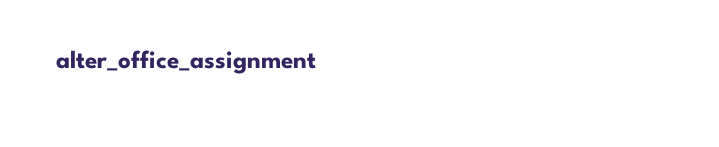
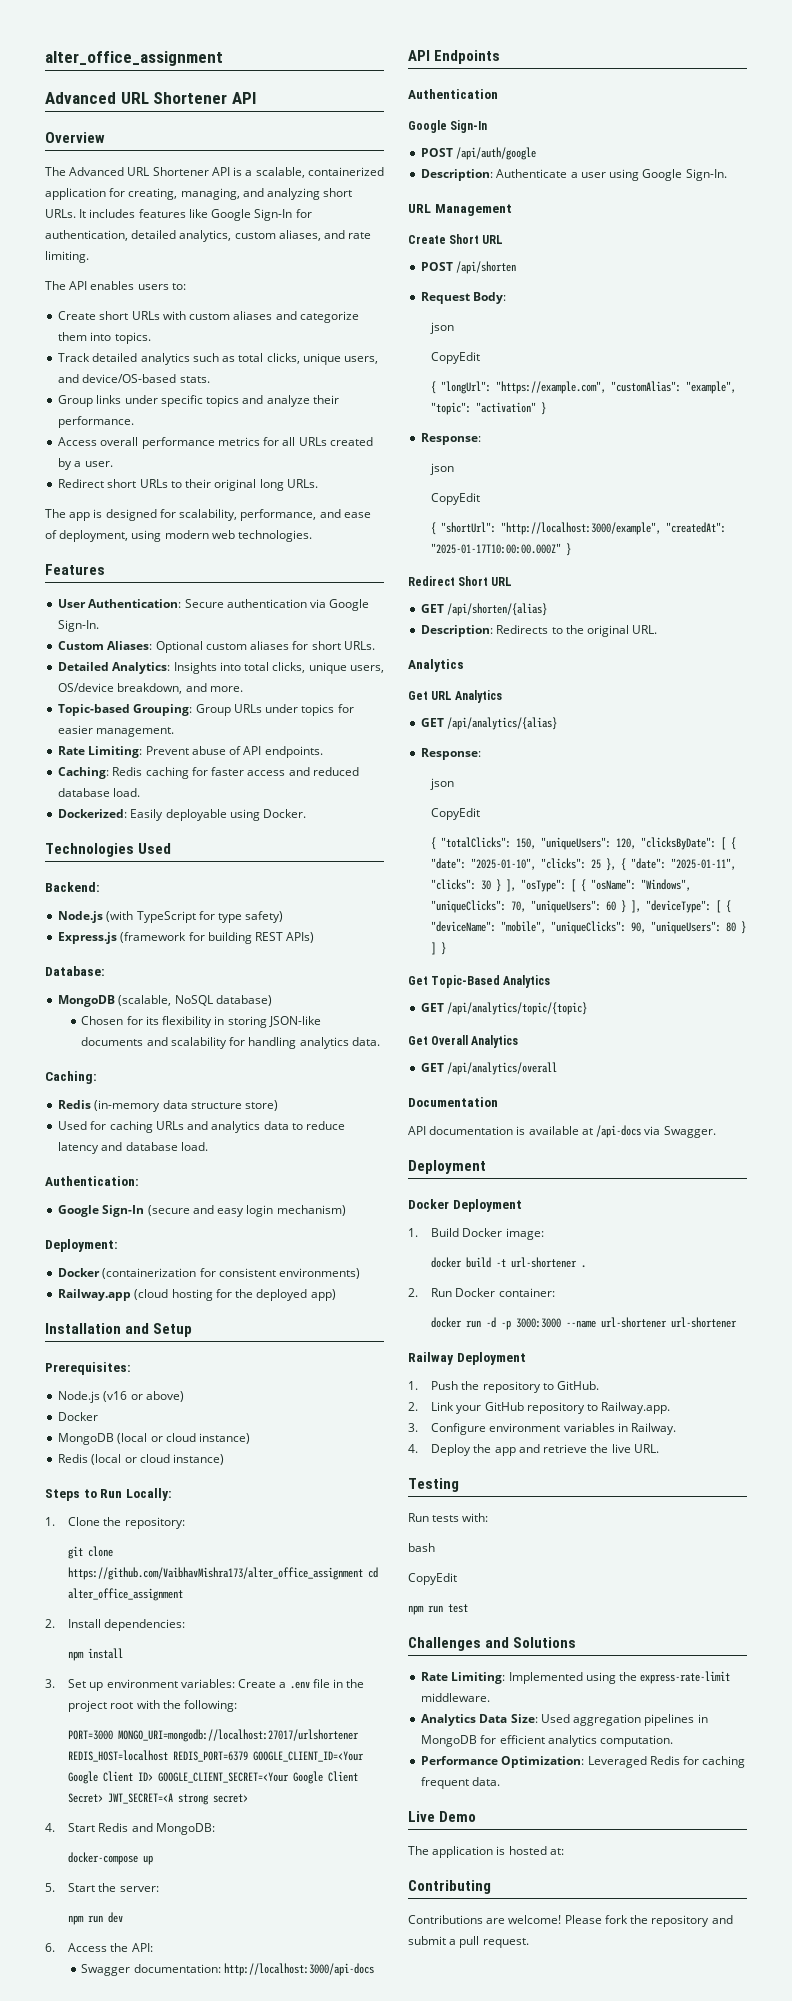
[56,50,316,74] alter_office_assignment -> [45,51,223,66] [45,92,256,104] [45,132,105,143] [45,167,384,178] [45,188,353,200] [45,209,312,221] [45,230,372,242] [45,251,89,263] [45,281,186,290] [58,311,359,323] [58,332,151,344] [58,353,379,365] [58,374,210,383] [58,395,339,407] [58,416,135,428] [58,437,373,449] [58,458,113,470] [58,479,318,491] [45,509,371,521] [45,530,313,542] [45,564,105,575] [58,599,370,611] [58,620,100,632] [58,641,375,653] [58,662,384,674] [58,683,243,694] [58,704,354,716] [58,725,175,737] [58,746,323,758] [58,767,359,779] [58,788,141,797] [58,809,307,821] [45,843,172,857] [45,882,100,892] [58,911,284,923] [58,932,315,944] [45,966,105,976] [58,995,272,1007] [81,1016,321,1028] [81,1037,380,1049] [45,1071,97,1084] [58,1100,279,1112] [58,1121,346,1133] [58,1142,208,1154] [45,1176,139,1186] [58,1205,346,1217] [45,1239,118,1252] [58,1268,361,1279] [58,1289,336,1301] [45,1323,193,1337] [45,1362,131,1375] [58,1391,184,1403] [58,1412,99,1421] [58,1433,251,1445] [58,1454,225,1465] [45,1488,172,1501] [45,1517,185,1529] [68,1546,114,1559] [68,1567,379,1580] [68,1588,184,1601] [45,1619,186,1631] [68,1648,124,1661] [45,1679,365,1691] [68,1700,238,1712] [68,1729,360,1742] [68,1750,365,1762] [68,1771,359,1784] [68,1793,249,1805] [45,1823,215,1835] [68,1852,154,1865] [45,1883,159,1892] [68,1912,124,1925] [45,1943,153,1952] [81,1963,374,1976] [408,50,501,64] [408,89,498,99] [408,120,488,133] [421,147,537,160] [421,169,727,181] [408,204,512,216] [408,234,504,244] [421,261,517,274] [421,292,507,304] [430,322,455,334] [431,352,481,364] [431,381,737,394] [431,402,547,415] [421,433,482,445] [430,463,455,475] [431,493,481,505] [431,522,727,535] [431,543,572,556] [408,576,513,586] [421,603,548,616] [421,625,658,637] [408,659,464,672] [408,690,503,703] [421,717,558,730] [421,748,482,760] [430,778,455,790] [431,808,481,820] [431,837,737,850] [431,858,737,871] [431,879,692,892] [431,900,732,913] [431,921,747,934] [431,942,447,955] [408,975,551,988] [421,1002,588,1015] [408,1035,519,1048] [421,1062,558,1075] [408,1097,498,1107] [408,1125,716,1138] [408,1160,486,1174] [408,1199,522,1212] [408,1228,544,1240] [431,1257,587,1268] [408,1288,555,1297] [431,1317,738,1330] [408,1352,526,1365] [408,1381,600,1393] [408,1402,671,1414] [408,1423,677,1435] [408,1444,659,1456] [408,1478,459,1492] [408,1513,489,1522] [408,1543,435,1552] [408,1573,457,1585] [408,1604,468,1615] [408,1637,577,1651] [421,1671,731,1684] [421,1693,491,1702] [421,1714,708,1726] [421,1735,674,1747] [421,1756,746,1768] [421,1777,501,1789] [408,1811,477,1822] [408,1846,564,1858] [408,1880,491,1894] [408,1915,733,1927] [408,1936,529,1948] alter_office_assignment // Advanced URL Shortener API // Overview // The Advanced URL Shortener API is a scalable, containerized application for creating, managing, and analyzing short URLs. It includes features like Google Sign-In for authentication, detailed analytics, custom aliases, and rate limiting. // The API enables users to: // Create short URLs with custom aliases and categorize them into topics. // Track detailed analytics such as total clicks, unique users, and device/OS-based stats. // Group links under specific topics and analyze their performance. // Access overall performance metrics for all URLs created by a user. // Redirect short URLs to their original long URLs. // The app is designed for scalability, performance, and ease of deployment, using modern web technologies. // Features // User Authentication: Secure authentication via Google Sign-In. // Custom Aliases: Optional custom aliases for short URLs. // Detailed Analytics: Insights into total clicks, unique users, OS/device breakdown, and more. // Topic-based Grouping: Group URLs under topics for easier management. // Rate Limiting: Prevent abuse of API endpoints. // Caching: Redis caching for faster access and reduced database load. // Dockerized: Easily deployable using Docker. // Technologies Used // Backend: // Node.js (with TypeScript for type safety) // Express.js (framework for building REST APIs) // Database: // MongoDB (scalable, NoSQL database) // Chosen for its flexibility in storing JSON-like documents and scalability for handling analytics data. // Caching: // Redis (in-memory data structure store) // Used for caching URLs and analytics data to reduce latency and database load. // Authentication: // Google Sign-In (secure and easy login mechanism) // Deployment: // Docker (containerization for consistent environments) // Railway.app (cloud hosting for the deployed app) // Installation and Setup // Prerequisites: // Node.js (v16 or above) // Docker // MongoDB (local or cloud instance) // Redis (local or cloud instance) // Steps to Run Locally: // 1. Clone the repository: // git clone https://github.com/VaibhavMishra173/alter_office_assignment cd alter_office_assignment // 2. Install dependencies: // npm install // 3. Set up environment variables: Create a .env file in the project root with the following: // PORT=3000 MONGO_URI=mongodb://localhost:27017/urlshortener REDIS_HOST=localhost REDIS_PORT=6379 GOOGLE_CLIENT_ID=<Your Google Client ID> GOOGLE_CLIENT_SECRET=<Your Google Client Secret> JWT_SECRET=<A strong secret> // 4. Start Redis and MongoDB: // docker-compose up // 5. Start the server: // npm run dev // 6. Access the API: // Swagger documentation: http://localhost:3000/api-docs // API Endpoints // Authentication // Google Sign-In // POST /api/auth/google // Description: Authenticate a user using Google Sign-In. // URL Management // Create Short URL // POST /api/shorten // Request Body: // json // CopyEdit // { "longUrl": "https://example.com", "customAlias": "example", "topic": "activation" } // Response: // json // CopyEdit // { "shortUrl": "http://localhost:3000/example", "createdAt": "2025-01-17T10:00:00.000Z" } // Redirect Short URL // GET /api/shorten/{alias} // Description: Redirects to the original URL. // Analytics // Get URL Analytics // GET /api/analytics/{alias} // Response: // json // CopyEdit // { "totalClicks": 150, "uniqueUsers": 120, "clicksByDate": [ { "date": "2025-01-10", "clicks": 25 }, { "date": "2025-01-11", "clicks": 30 } ], "osType": [ { "osName": "Windows", "uniqueClicks": 70, "uniqueUsers": 60 } ], "deviceType": [ { "deviceName": "mobile", "uniqueClicks": 90, "uniqueUsers": 80 } ] } // Get Topic-Based Analytics // GET /api/analytics/topic/{topic} // Get Overall Analytics // GET /api/analytics/overall // Documentation // API documentation is available at /api-docs via Swagger. // Deployment // Docker Deployment // 1. Build Docker image: // docker build -t url-shortener . // 2. Run Docker container: // docker run -d -p 3000:3000 --name url-shortener url-shortener // Railway Deployment // 1. Push the repository to GitHub. // 2. Link your GitHub repository to Railway.app. // 3. Configure environment variables in Railway. // 4. Deploy the app and retrieve the live URL. // Testing // Run tests with: // bash // CopyEdit // npm run test // Challenges and Solutions // Rate Limiting: Implemented using the express-rate-limit middleware. // Analytics Data Size: Used aggregation pipelines in MongoDB for efficient analytics computation. // Performance Optimization: Leveraged Redis for caching frequent data. // Live Demo // The application is hosted at: // Contributing // Contributions are welcome! Please fork the repository and submit a pull request.

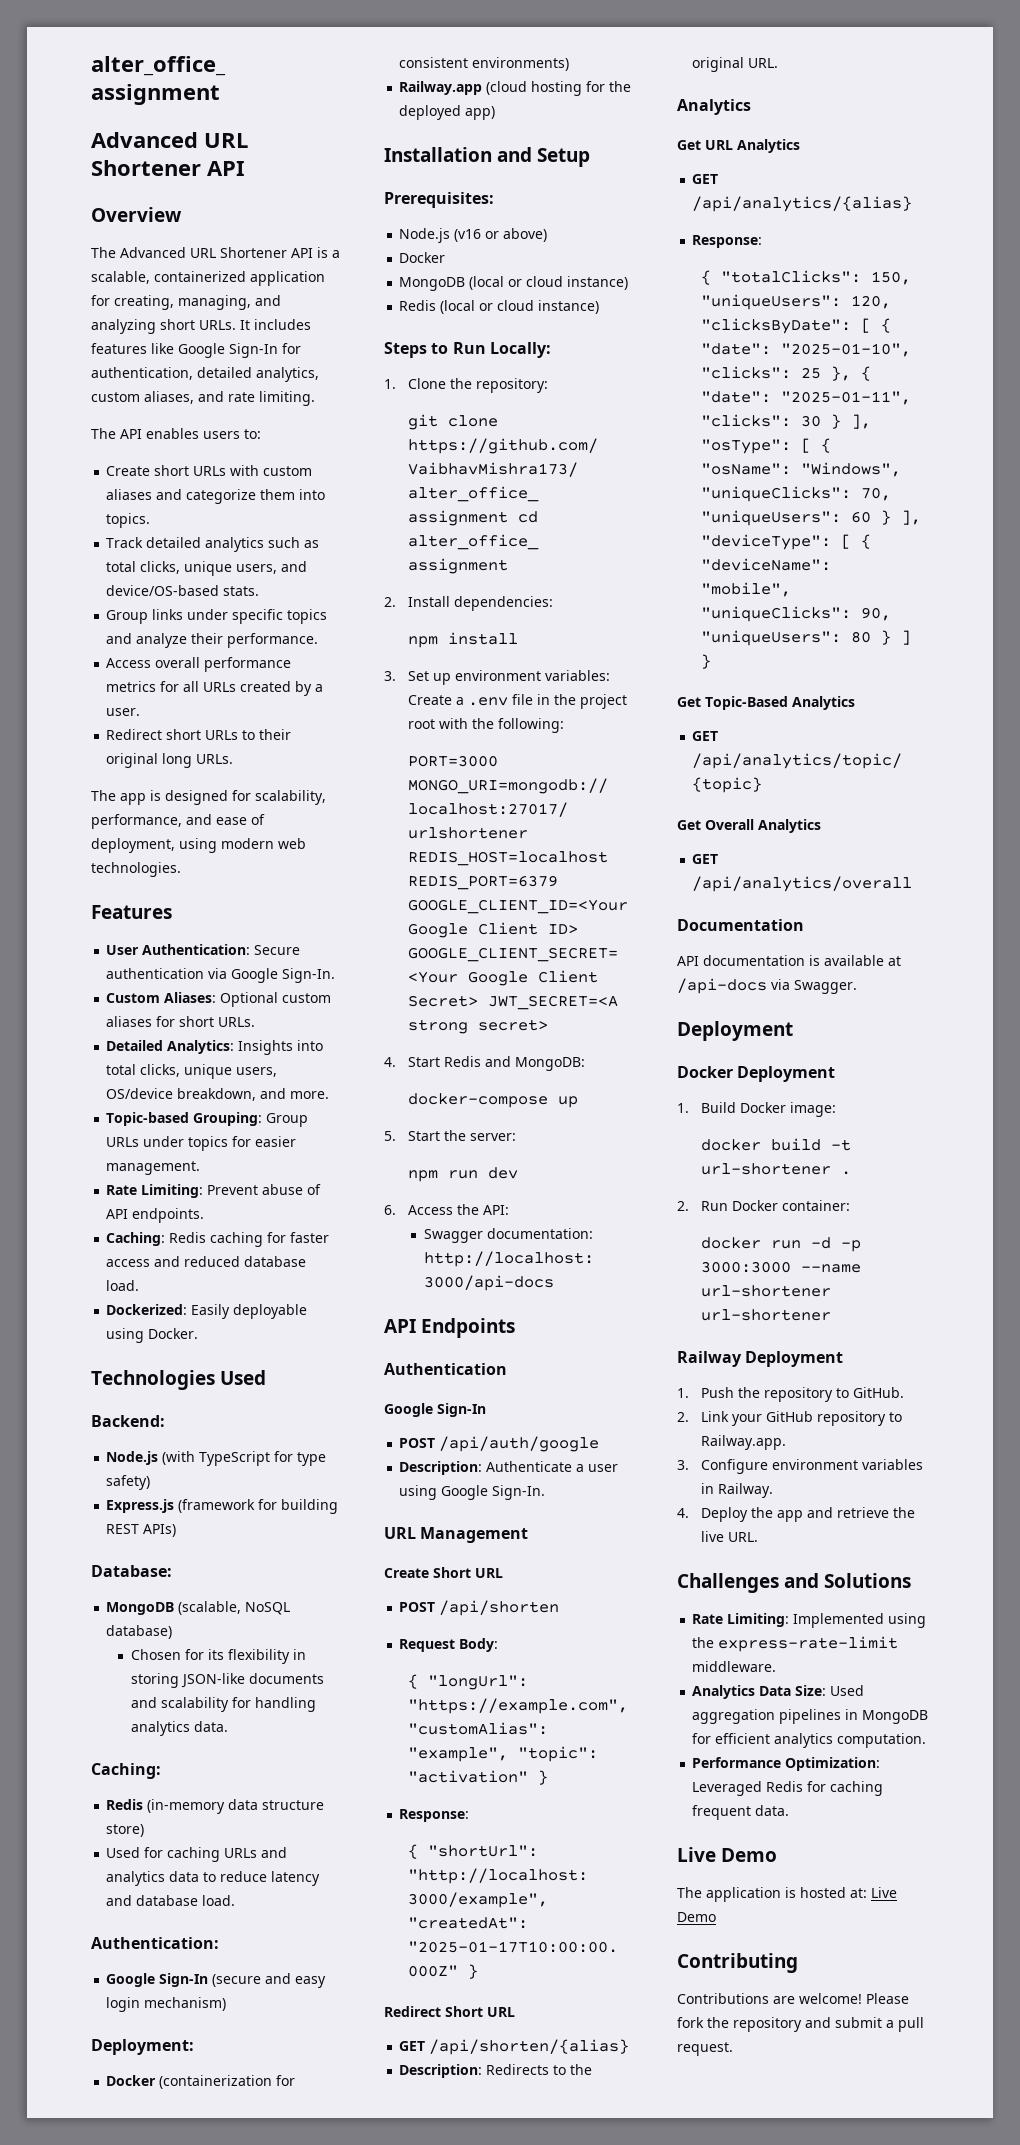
[430,322,455,334] [431,352,481,364] // json // CopyEdit -> (499, 1645) none
[430,463,455,475] [431,493,481,505] // json // CopyEdit -> (470, 1815) none
[430,778,455,790] [431,808,481,820] // json // CopyEdit -> (763, 241) none
[408,1478,459,1492] [408,1513,489,1522] [408,1543,435,1552] [408,1573,457,1585] [408,1604,468,1615] // Testing // Run tests with: // bash // CopyEdit // npm run test -> (759, 1537) none
(564, 1851) none -> [871,1887,897,1898] [677,1912,716,1922] Live Demo

